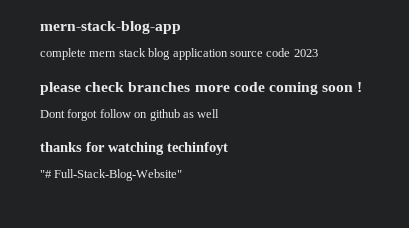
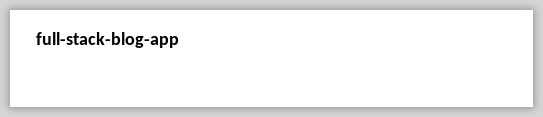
[40,21,181,34] [40,48,318,60] [40,82,363,95] [40,109,220,121] [40,142,228,155] [40,169,183,181] mern-stack-blog-app // complete mern stack blog application source code 2023 // please check branches more code coming soon ! // Dont forgot follow on github as well // thanks for watching techinfoyt // "# Full-Stack-Blog-Website" -> [36,32,179,48] full-stack-blog-app

